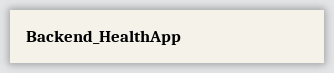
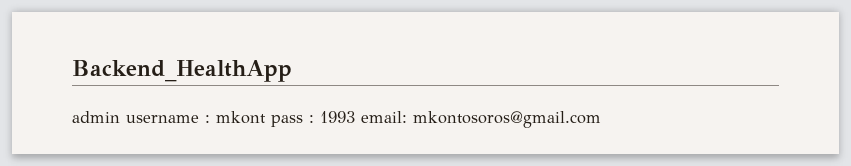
(181, 37) none -> [72,111,601,128] // admin username : mkont pass : 1993 email: mkontosoros@gmail.com

